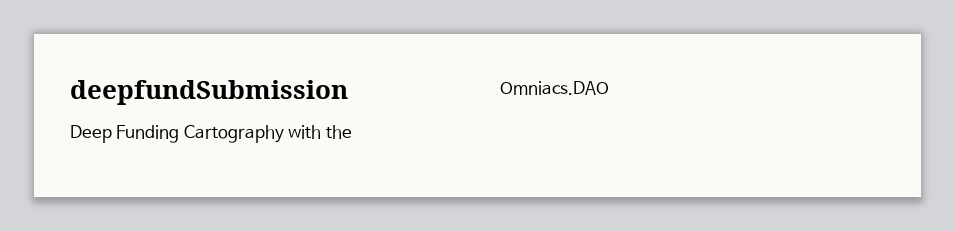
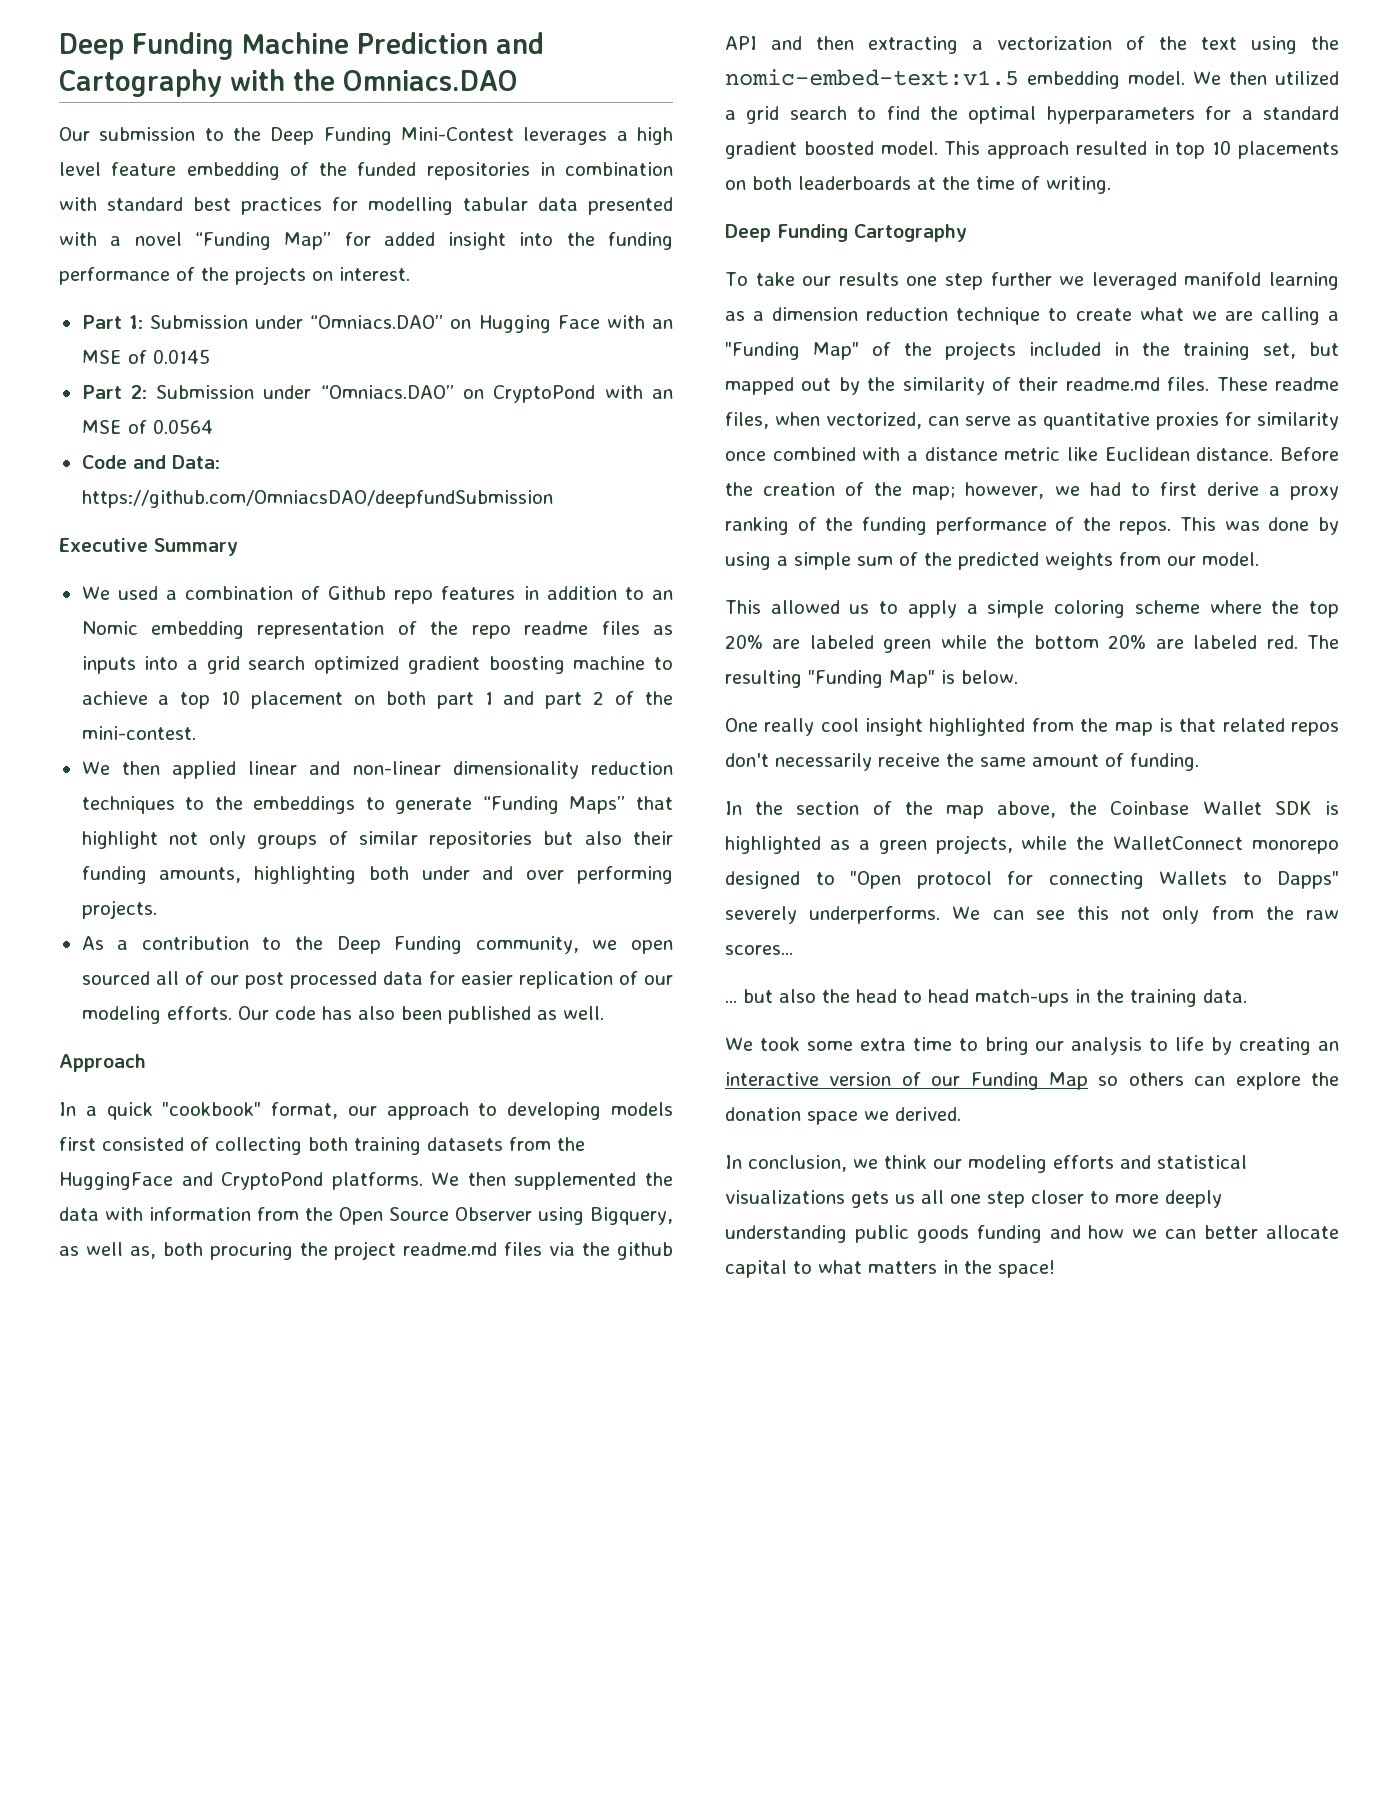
[70,80,348,105] [70,125,352,143] [500,81,609,95] deepfundSubmission // Deep Funding Cartography with the Omniacs.DAO -> [59,32,544,60] [59,69,518,97] [59,127,673,145] [59,162,673,180] [59,197,673,215] [59,232,673,250] [59,266,410,285] [81,315,674,333] [81,349,210,364] [81,385,673,403] [81,419,213,434] [81,455,220,469] [81,490,553,508] [59,538,238,556] [81,586,673,604] [81,621,673,639] [81,656,674,674] [81,690,674,709] [81,726,196,740] [81,761,674,779] [81,796,673,814] [81,831,674,849] [81,866,673,884] [81,900,157,919] [81,936,674,954] [81,971,673,989] [81,1006,604,1024] [59,1054,146,1072] [59,1102,673,1120] [59,1137,585,1155] [59,1172,673,1190] [59,1207,673,1225] [59,1241,673,1260] [725,36,1339,54] [725,69,1339,89] [725,106,1339,124] [725,140,1339,159] [725,176,1111,194] [725,224,967,242] [725,272,1339,290] [725,307,1339,325] [725,341,1339,360] [725,377,1339,395] [725,412,1339,430] [725,447,1339,461] [725,482,1339,500] [725,517,1339,535] [725,552,1259,570] [725,600,1339,618] [725,634,1339,653] [725,670,1018,688] [725,718,1339,736] [725,753,1199,771] [725,801,1339,819] [725,835,1339,854] [725,871,1339,889] [725,906,1340,924] [725,945,793,955] [725,989,1247,1007] [725,1037,1339,1055] [725,1072,1339,1090] [725,1107,961,1125] [725,1155,1247,1173] [725,1190,1222,1208] [725,1225,1339,1243] [725,1260,1055,1278] Deep Funding Machine Prediction and Cartography with the Omniacs.DAO // Our submission to the Deep Funding Mini-Contest leverages a high level feature embedding of the funded repositories in combination with standard best practices for modelling tabular data presented with a novel “Funding Map” for added insight into the funding performance of the projects on interest. // Part 1: Submission under “Omniacs.DAO” on Hugging Face with an MSE of 0.0145 // Part 2: Submission under “Omniacs.DAO” on CryptoPond with an MSE of 0.0564 // Code and Data: https://github.com/OmniacsDAO/deepfundSubmission // Executive Summary // We used a combination of Github repo features in addition to an Nomic embedding representation of the repo readme files as inputs into a grid search optimized gradient boosting machine to achieve a top 10 placement on both part 1 and part 2 of the mini-contest. // We then applied linear and non-linear dimensionality reduction techniques to the embeddings to generate “Funding Maps” that highlight not only groups of similar repositories but also their funding amounts, highlighting both under and over performing projects. // As a contribution to the Deep Funding community, we open sourced all of our post processed data for easier replication of our modeling efforts. Our code has also been published as well. // Approach // In a quick "cookbook" format, our approach to developing models first consisted of collecting both training datasets from the HuggingFace and CryptoPond platforms. We then supplemented the data with information from the Open Source Observer using Bigquery, as well as, both procuring the project readme.md files via the github API and then extracting a vectorization of the text using the nomic-embed-text:v1.5 embedding model. We then utilized a grid search to find the optimal hyperparameters for a standard gradient boosted model. This approach resulted in top 10 placements on both leaderboards at the time of writing. // Deep Funding Cartography // To take our results one step further we leveraged manifold learning as a dimension reduction technique to create what we are calling a "Funding Map" of the projects included in the training set, but mapped out by the similarity of their readme.md files. These readme files, when vectorized, can serve as quantitative proxies for similarity once combined with a distance metric like Euclidean distance. Before the creation of the map; however, we had to first derive a proxy ranking of the funding performance of the repos. This was done by using a simple sum of the predicted weights from our model. // This allowed us to apply a simple coloring scheme where the top 20% are labeled green while the bottom 20% are labeled red. The resulting "Funding Map" is below. // One really cool insight highlighted from the map is that related repos don't necessarily receive the same amount of funding. // In the section of the map above, the Coinbase Wallet SDK is highlighted as a green projects, while the WalletConnect monorepo designed to "Open protocol for connecting Wallets to Dapps" severely underperforms. We can see this not only from the raw scores... // ... but also the head to head match-ups in the training data. // We took some extra time to bring our analysis to life by creating an interactive version of our Funding Map so others can explore the donation space we derived. // In conclusion, we think our modeling efforts and statistical visualizations gets us all one step closer to more deeply understanding public goods funding and how we can better allocate capital to what matters in the space!

